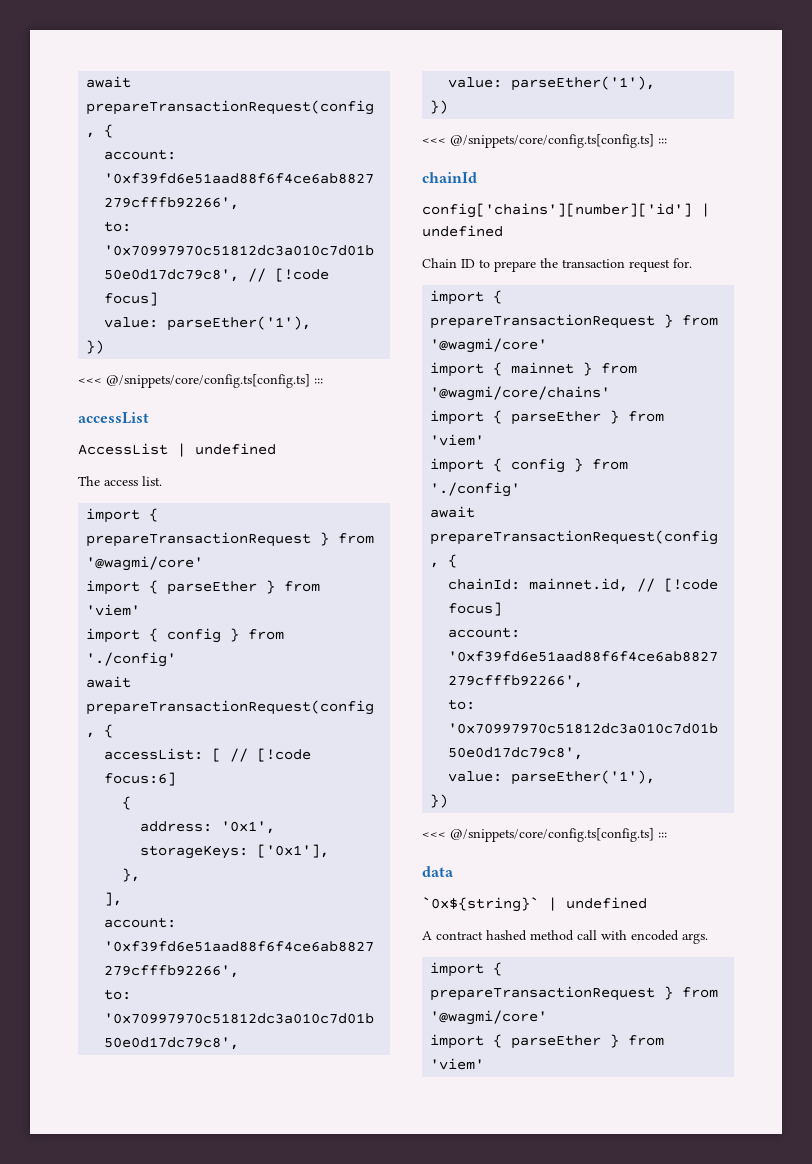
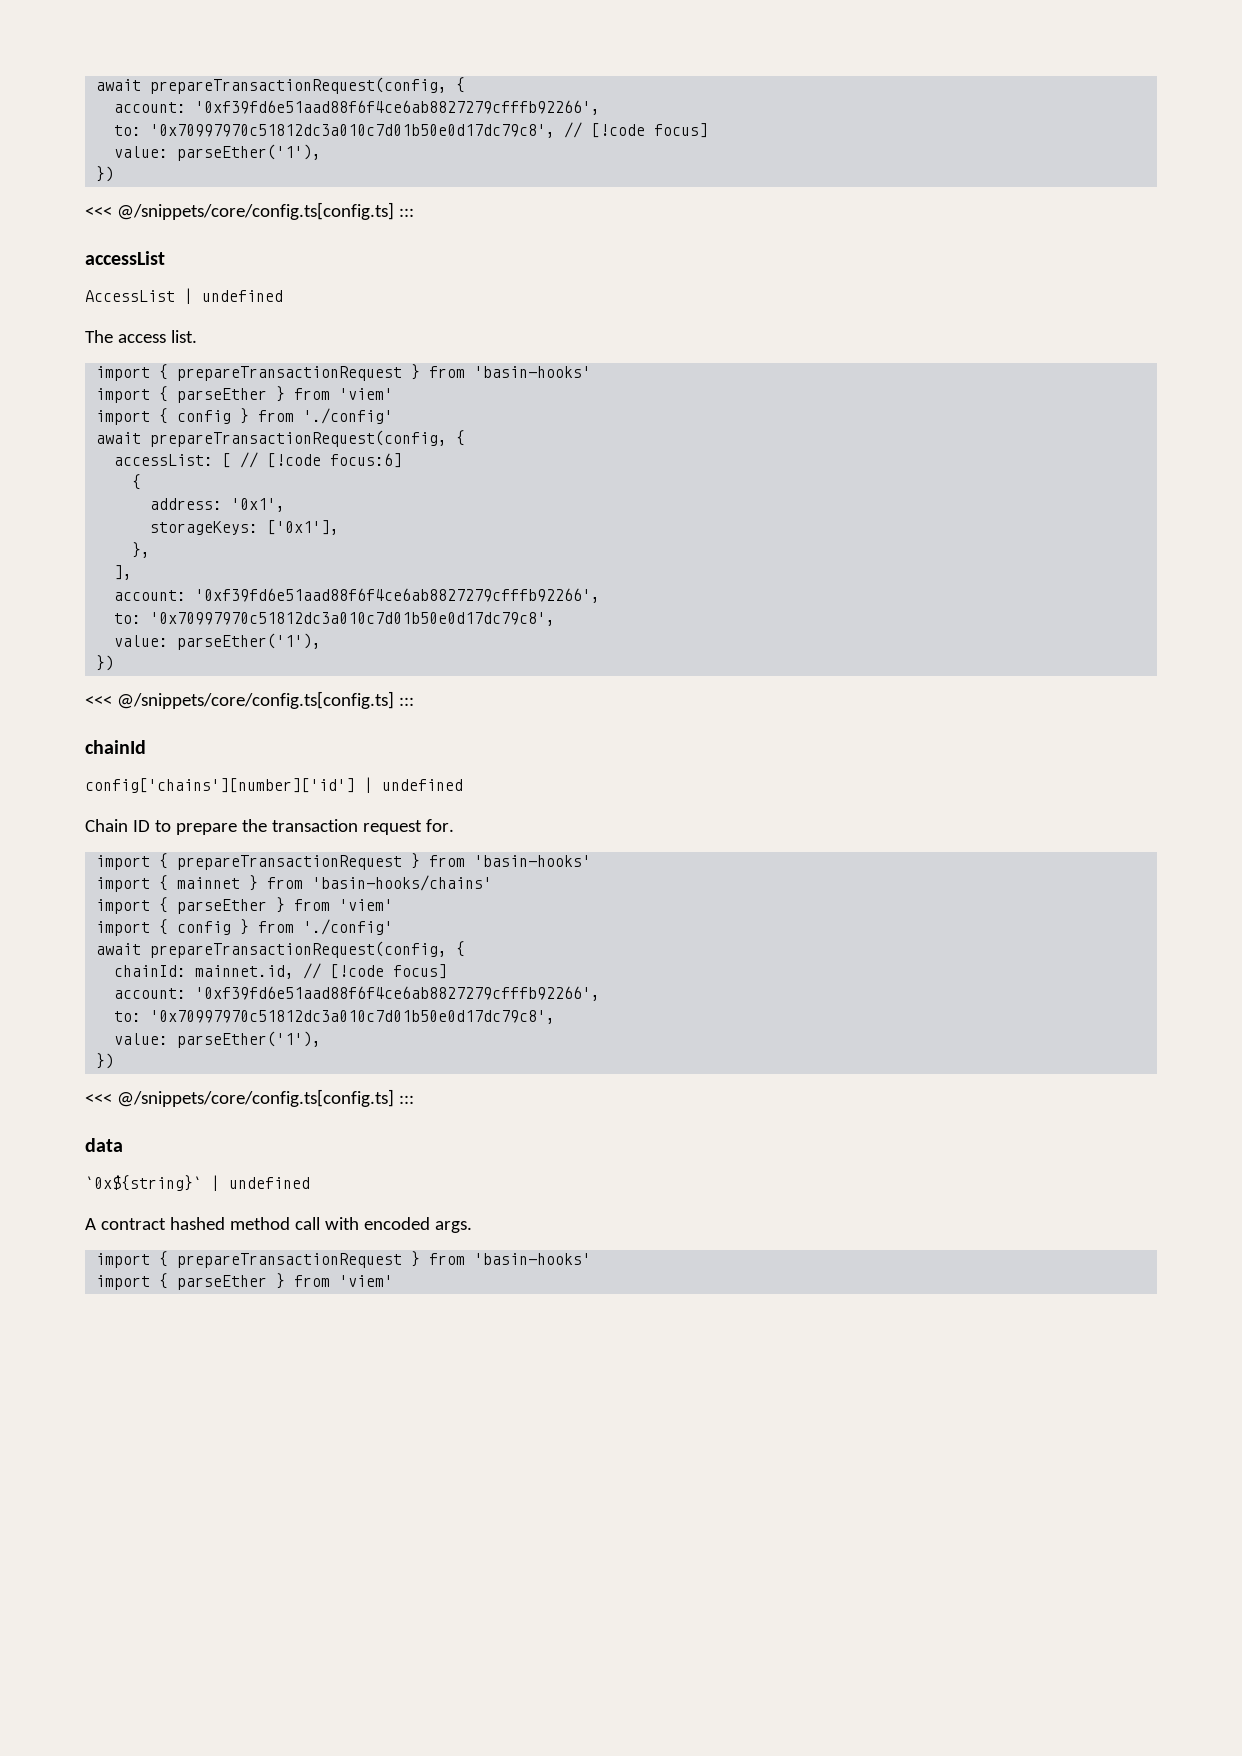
[86,556,204,571] '@wagmi/core' -> [474,366,592,378] 'basin-hooks'
[430,338,548,353] '@wagmi/core' -> [474,855,592,867] 'basin-hooks'
[430,386,611,401] '@wagmi/core/chains' -> [312,875,493,891] 'basin-hooks/chains'
[430,1010,548,1025] '@wagmi/core' -> [474,1253,592,1265] 'basin-hooks'

